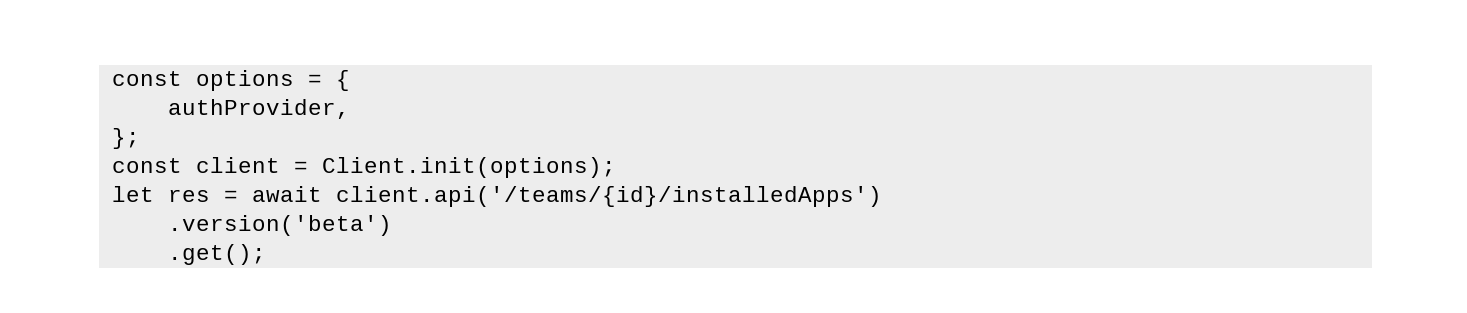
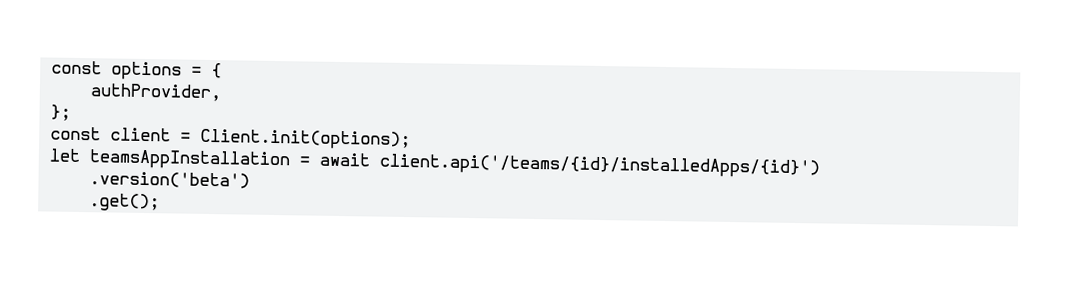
[167,189,210,202] res -> [88,149,290,171] teamsAppInstallation
[335,186,882,207] client.api('/teams/{id}/installedApps') -> [378,153,820,179] client.api('/teams/{id}/installedApps/{id}')

